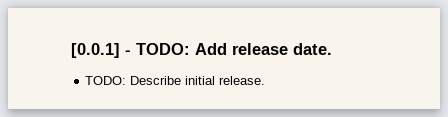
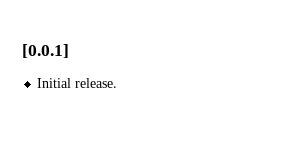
[125,43,332,55] [85,76,216,85] - TODO: Add release date. // TODO: Describe initial -> [37,78,72,88] // Initial

